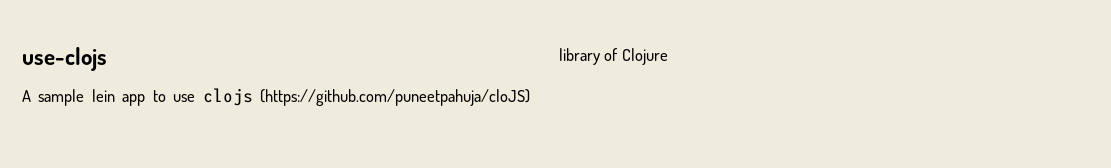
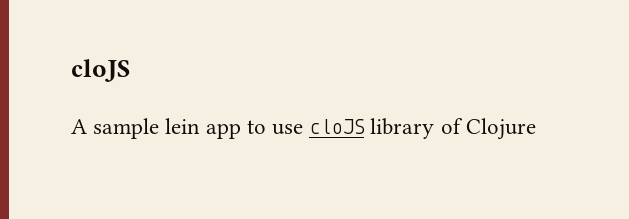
[22,47,107,71] use-clojs -> [71,59,130,82] cloJS
[202,88,531,106] clojs (https://github.com/puneetpahuja/cloJS) -> [309,119,366,134] cloJS

